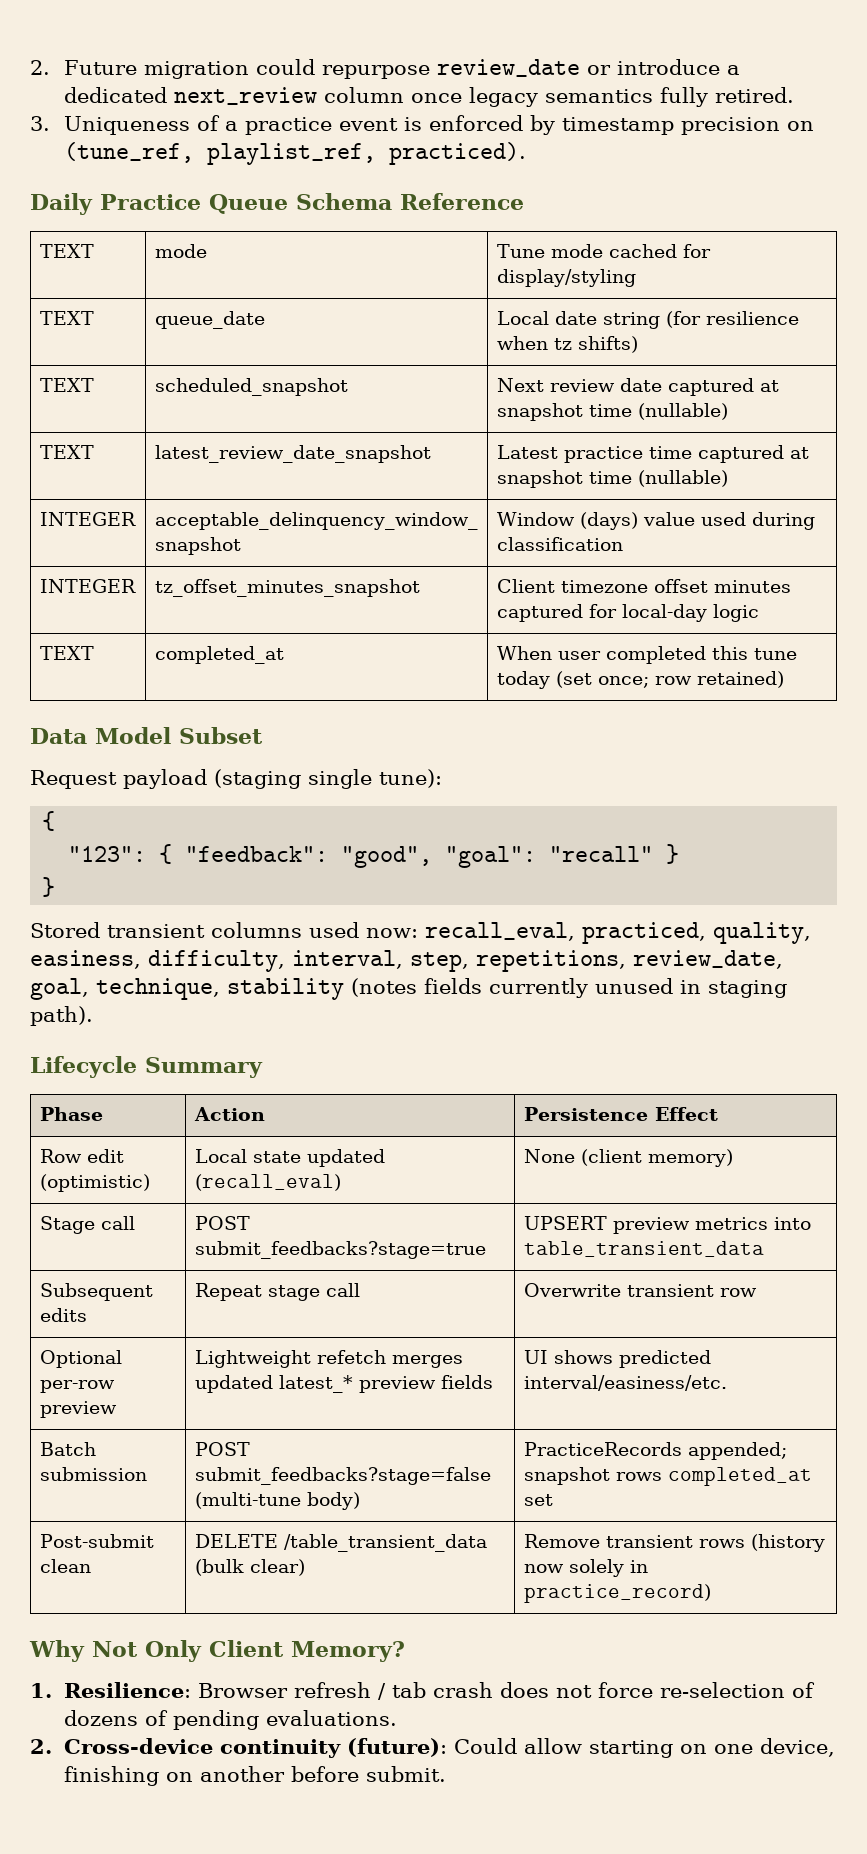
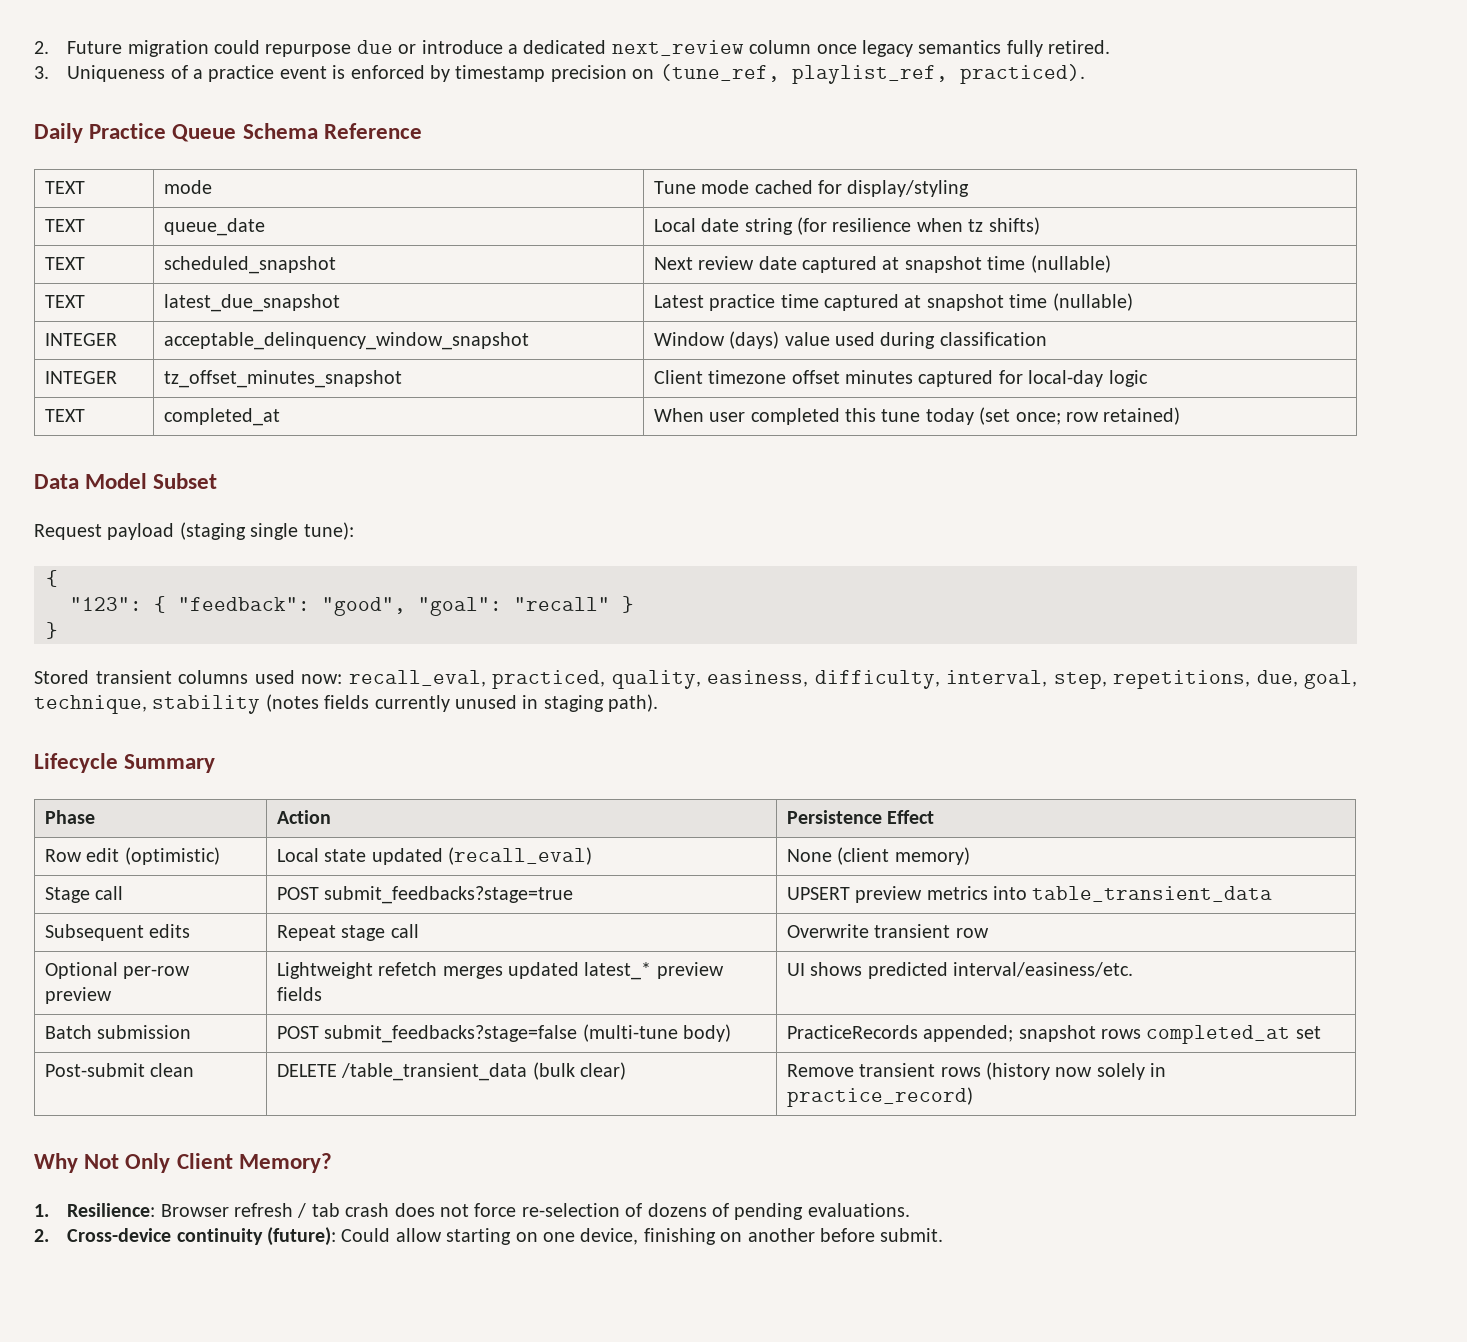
[436,59,580,77] review_date -> [356,40,393,54] due
[154,445,431,463] latest_review_date_snapshot -> [163,294,340,312] latest_due_snapshot
[633,950,783,969] review_date, -> [1256,670,1298,687] due,

